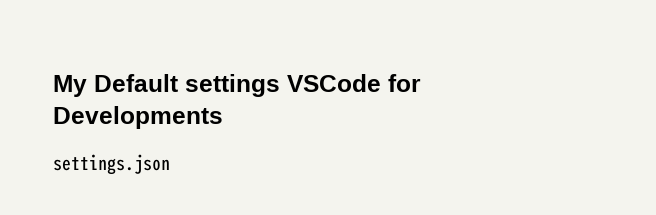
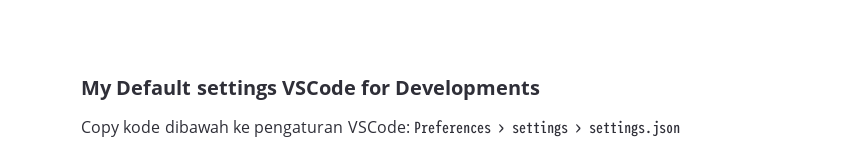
(223, 117) none -> [81,120,582,137] Copy kode dibawah ke pengaturan VSCode: Preferences > settings >

